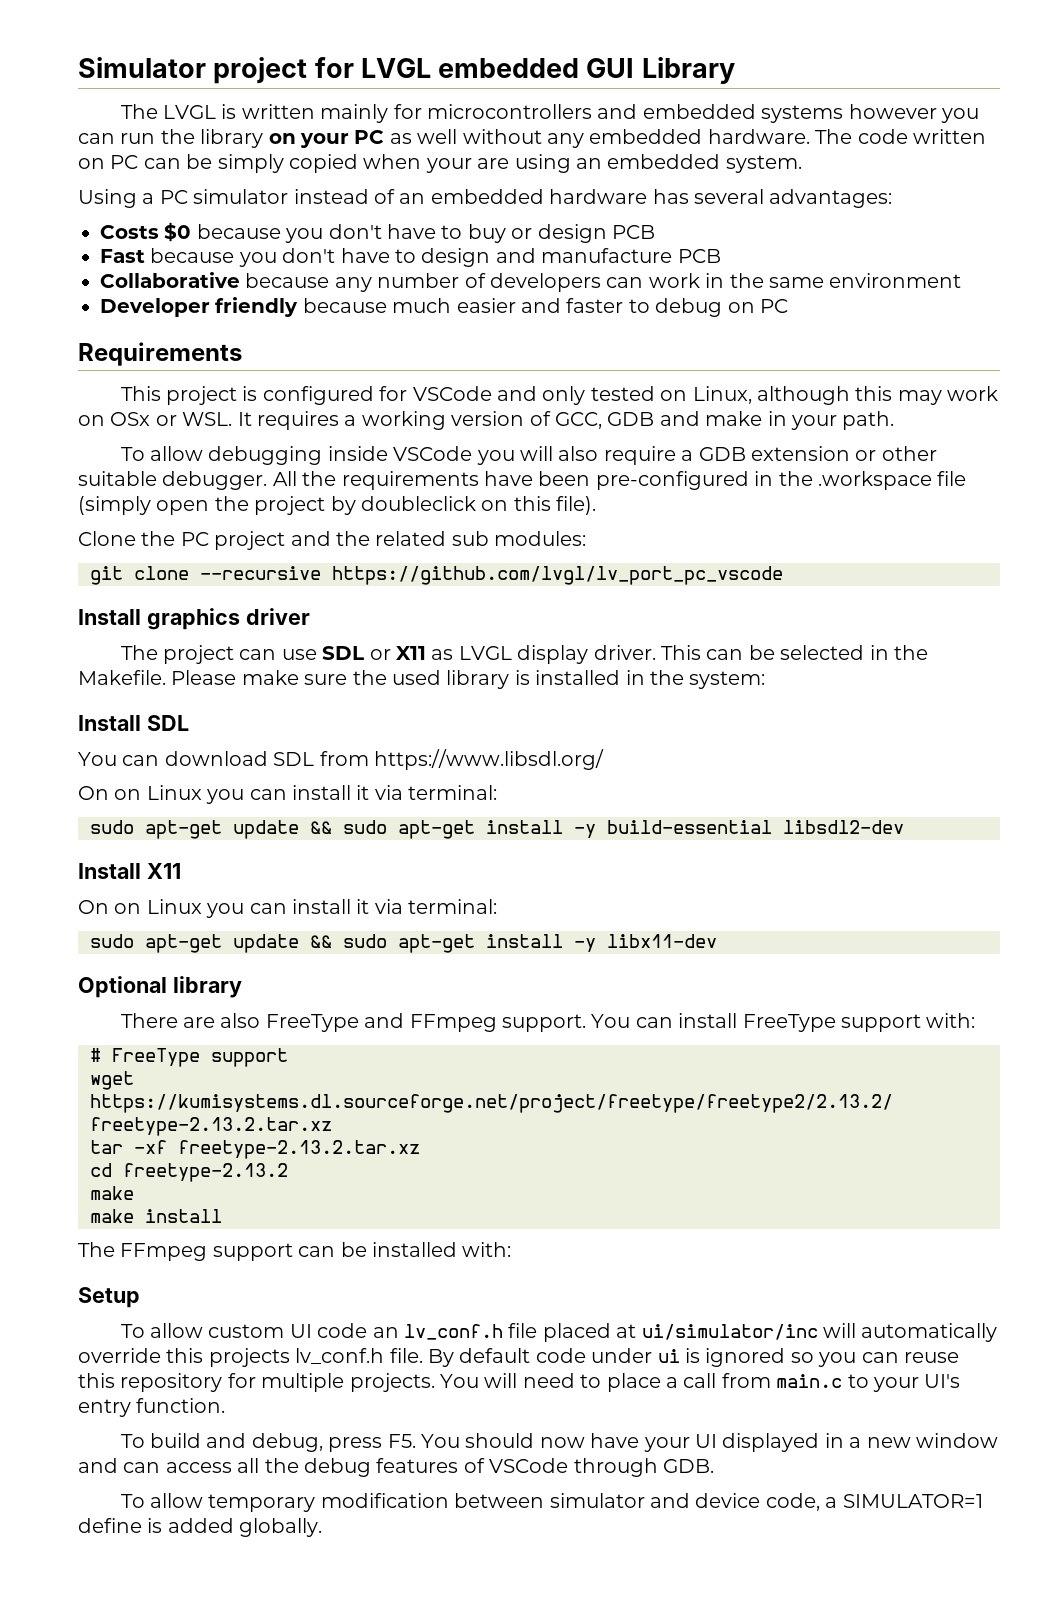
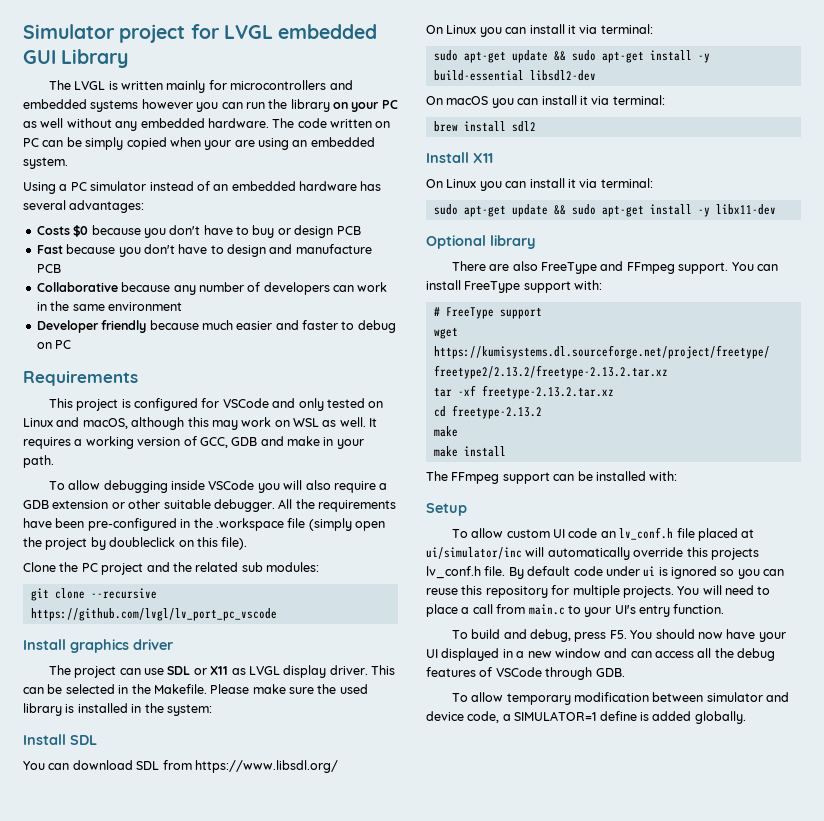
[692,386,752,404] Linux, -> [23,417,128,429] Linux and macOS,
[110,412,233,426] OSx or WSL. -> [293,417,366,427] WSL as well.
[114,789,142,800] on -> (443, 29) none
(904, 827) none -> [426,95,665,108] [433,121,536,132] // On macOS you can install it via terminal: // brew install sdl2
[114,903,142,914] on -> (443, 183) none

